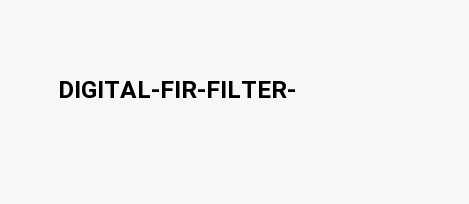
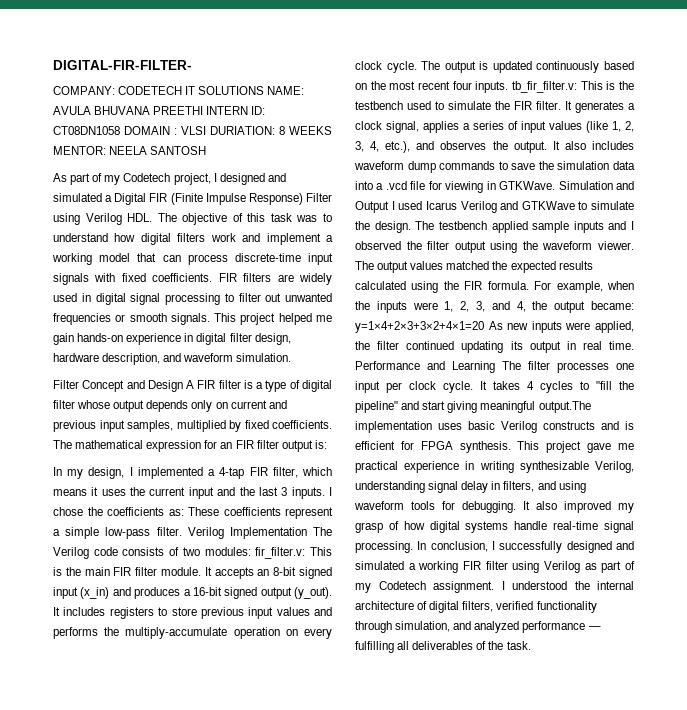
(296, 89) none -> [53,86,305,95] [53,106,266,115] [53,126,332,135] [53,146,207,155] [53,173,286,185] [53,193,332,205] [53,213,332,225] [53,233,333,245] [52,253,333,265] [53,273,332,285] [53,293,332,305] [53,313,332,325] [53,333,291,345] [53,353,292,365] [53,380,333,392] [53,400,287,412] [53,420,332,432] [53,440,327,452] [53,467,333,479] [53,487,333,499] [53,507,333,519] [53,527,332,539] [53,547,332,559] [53,567,333,579] [53,587,332,599] [53,607,332,619] [53,627,332,639] [355,61,634,73] [355,81,634,93] [355,101,635,113] [355,121,634,133] [355,141,634,153] [354,161,635,173] [355,181,634,193] [355,201,634,213] [355,221,634,233] [355,241,634,253] [355,261,593,273] [355,281,634,293] [355,301,634,313] [355,321,634,333] [355,341,634,353] [355,361,634,373] [355,381,634,393] [355,401,591,413] [355,421,634,433] [355,441,634,453] [355,461,634,473] [355,481,586,493] [354,501,634,513] [355,521,634,533] [355,541,634,553] [355,561,635,573] [355,581,634,593] [355,601,597,613] [355,621,601,633] [355,641,531,653] // COMPANY: CODETECH IT SOLUTIONS NAME: AVULA BHUVANA PREETHI INTERN ID: CT08DN1058 DOMAIN : VLSI DURIATION: 8 WEEKS MENTOR: NEELA SANTOSH // As part of my Codetech project, I designed and simulated a Digital FIR (Finite Impulse Response) Filter using Verilog HDL. The objective of this task was to understand how digital filters work and implement a working model that can process discrete-time input signals with fixed coefficients. FIR filters are widely used in digital signal processing to filter out unwanted frequencies or smooth signals. This project helped me gain hands-on experience in digital filter design, hardware description, and waveform simulation. // Filter Concept and Design A FIR filter is a type of digital filter whose output depends only on current and previous input samples, multiplied by fixed coefficients. The mathematical expression for an FIR filter output is: // In my design, I implemented a 4-tap FIR filter, which means it uses the current input and the last 3 inputs. I chose the coefficients as: These coefficients represent a simple low-pass filter. Verilog Implementation The Verilog code consists of two modules: fir_filter.v: This is the main FIR filter module. It accepts an 8-bit signed input (x_in) and produces a 16-bit signed output (y_out). It includes registers to store previous input values and performs the multiply-accumulate operation on every clock cycle. The output is updated continuously based on the most recent four inputs. tb_fir_filter.v: This is the testbench used to simulate the FIR filter. It generates a clock signal, applies a series of input values (like 1, 2, 3, 4, etc.), and observes the output. It also includes waveform dump commands to save the simulation data into a .vcd file for viewing in GTKWave. Simulation and Output I used Icarus Verilog and GTKWave to simulate the design. The testbench applied sample inputs and I observed the filter output using the waveform viewer. The output values matched the expected results calculated using the FIR formula. For example, when the inputs were 1, 2, 3, and 4, the output became: y=1×4+2×3+3×2+4×1=20 As new inputs were applied, the filter continued updating its output in real time. Performance and Learning The filter processes one input per clock cycle. It takes 4 cycles to "fill the pipeline" and start giving meaningful output.The implementation uses basic Verilog constructs and is efficient for FPGA synthesis. This project gave me practical experience in writing synthesizable Verilog, understanding signal delay in filters, and using waveform tools for debugging. It also improved my grasp of how digital systems handle real-time signal processing. In conclusion, I successfully designed and simulated a working FIR filter using Verilog as part of my Codetech assignment. I understood the internal architecture of digital filters, verified functionality through simulation, and analyzed performance — fulfilling all deliverables of the task.

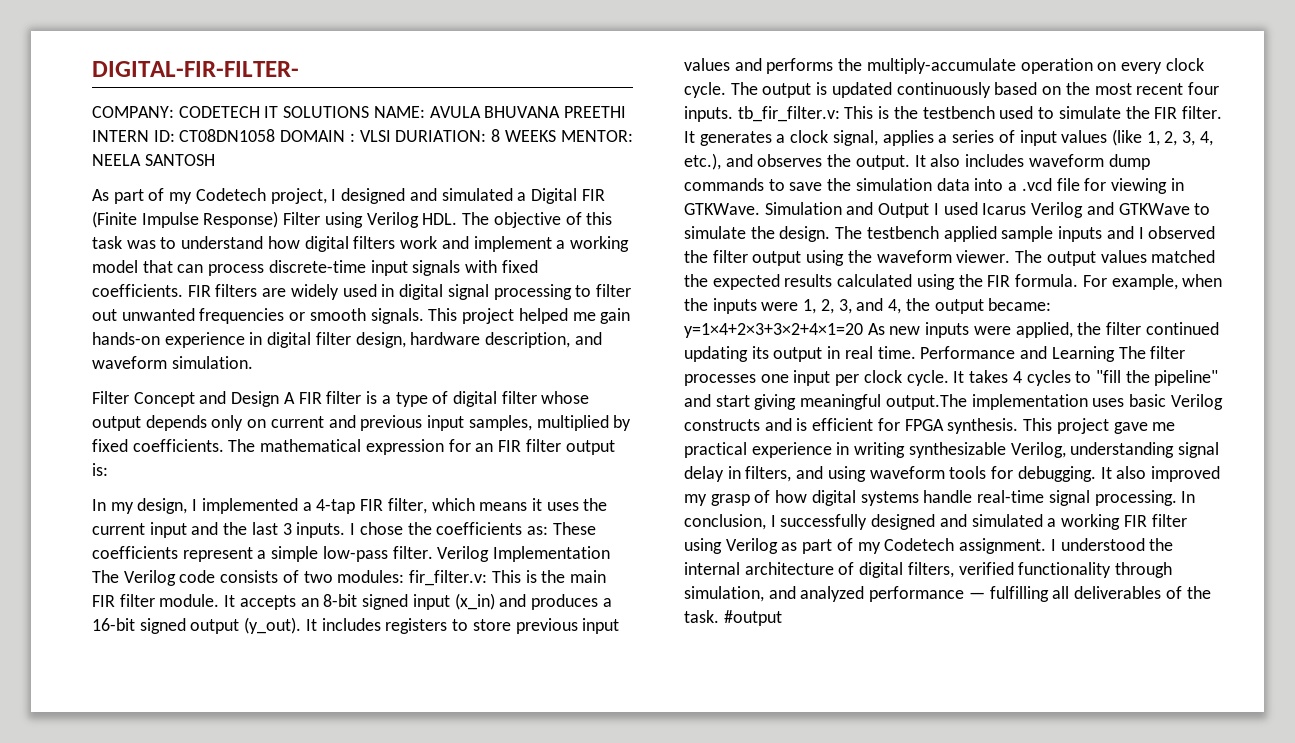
(531, 645) none -> [723,610,782,626] #output

